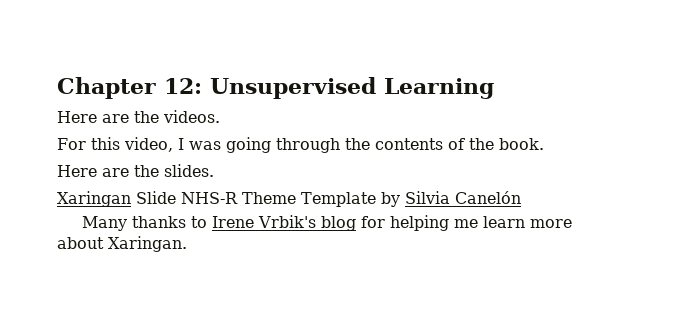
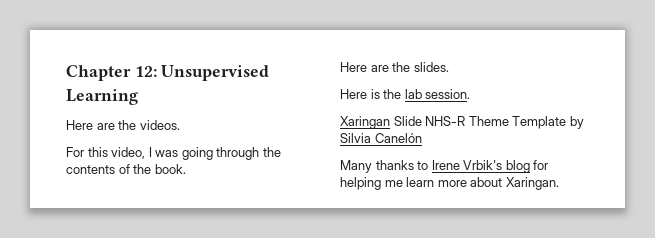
(214, 170) none -> [340,89,471,99] // Here is the lab session.

